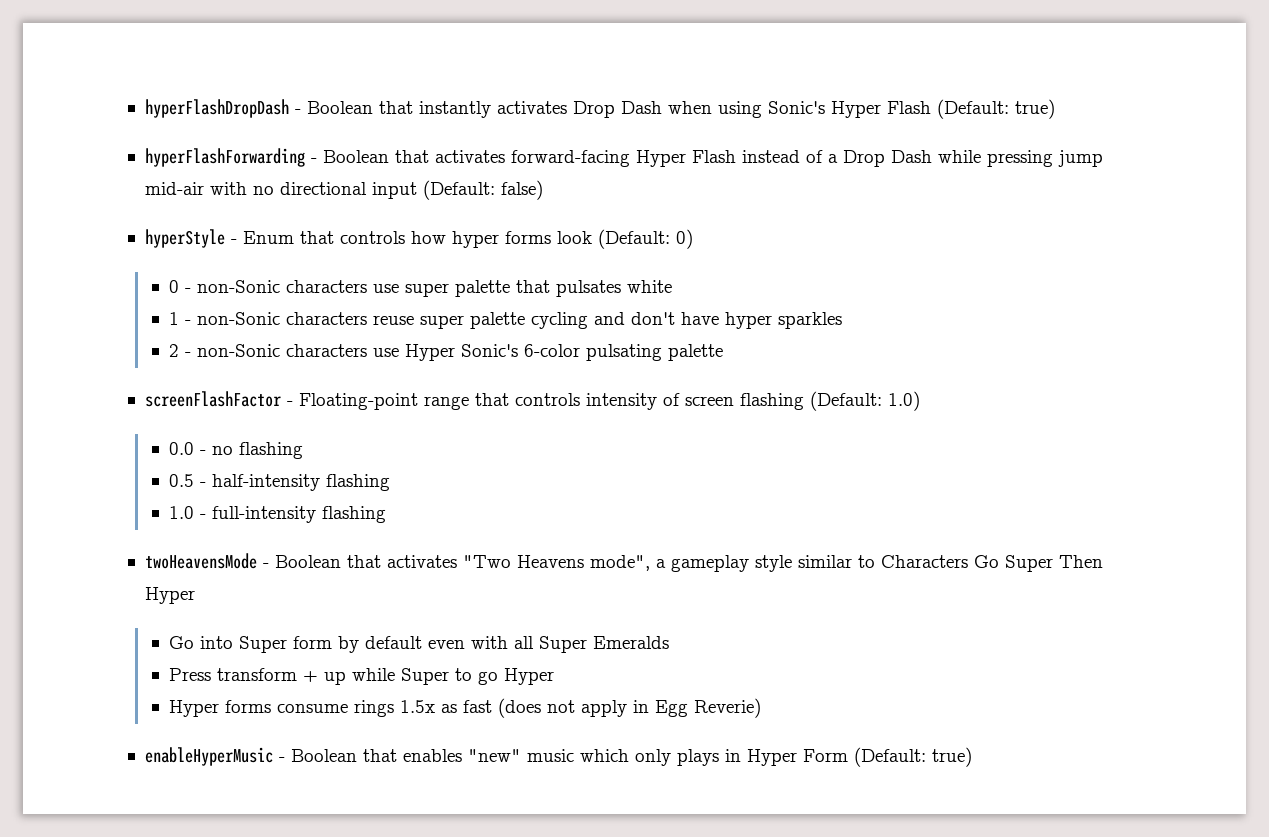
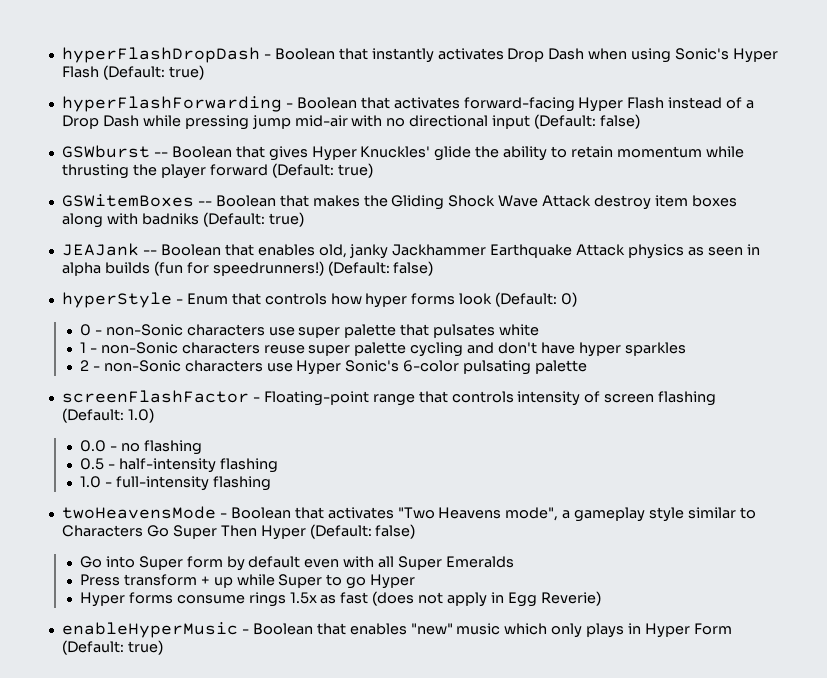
(543, 190) none -> [61,145,744,161] [61,163,373,179] [61,194,737,210] [61,212,304,228] [61,243,760,259] [61,261,434,276] // GSWburst -- Boolean that gives Hyper Knuckles' glide the ability to retain momentum while thrusting the player forward (Default: true) // GSWitemBoxes -- Boolean that makes the Gliding Shock Wave Attack destroy item boxes along with badniks (Default: true) // JEAJank -- Boolean that enables old, janky Jackhammer Earthquake Attack physics as seen in alpha builds (fun for speedrunners!) (Default: false)
(195, 595) none -> [309,524,416,539] (Default: false)

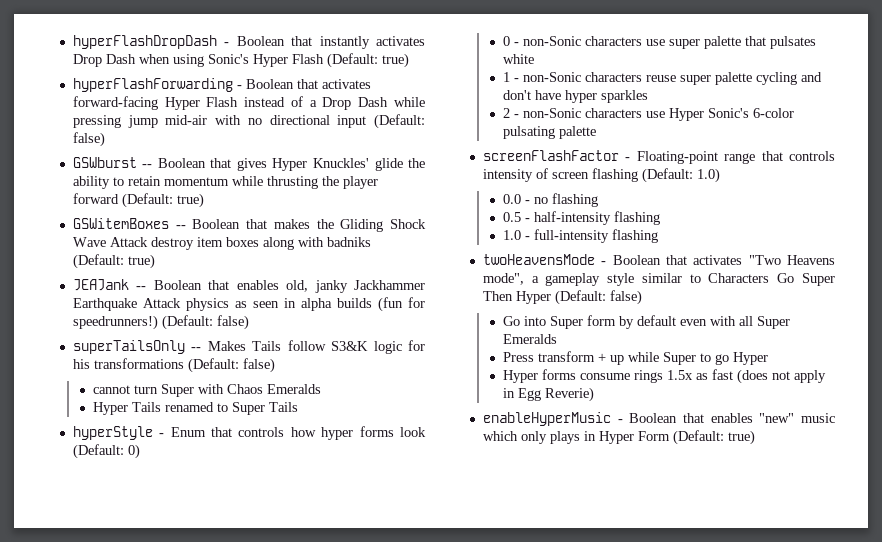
(434, 268) none -> [72,340,426,354] [72,358,275,373] [92,384,321,397] [92,402,298,415] // superTailsOnly -- Makes Tails follow S3&K logic for his transformations (Default: false) // cannot turn Super with Chaos Emeralds // Hyper Tails renamed to Super Tails

